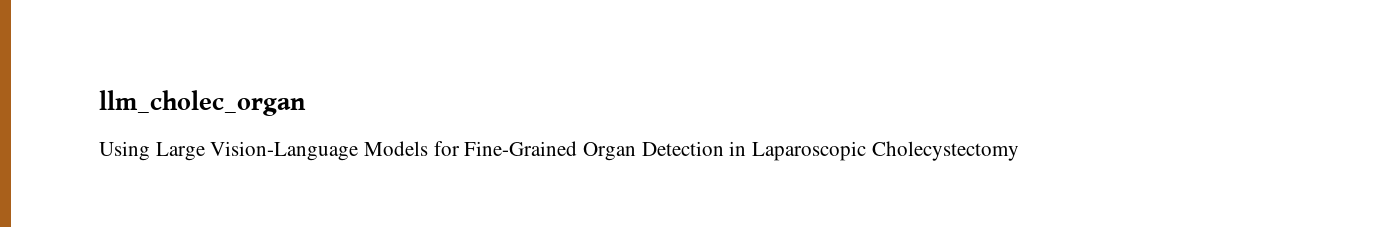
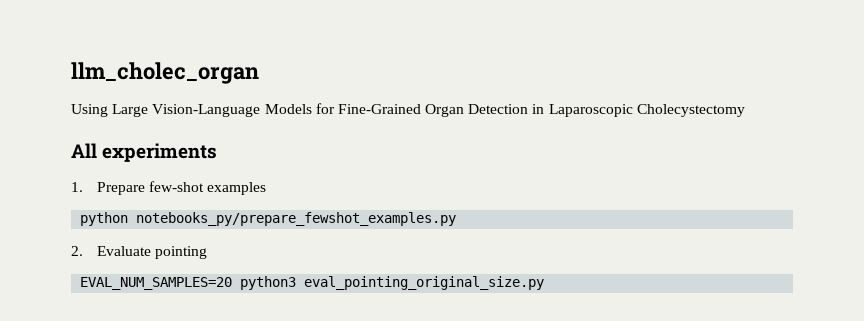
(1019, 151) none -> [71,143,218,162] [71,181,267,195] [80,212,457,226] [71,246,207,259] [80,276,545,290] // All experiments // 1. Prepare few-shot examples // python notebooks_py/prepare_fewshot_examples.py // 2. Evaluate pointing // EVAL_NUM_SAMPLES=20 python3 eval_pointing_original_size.py

